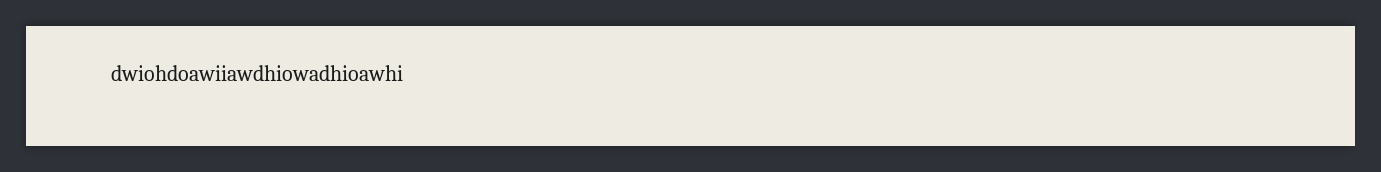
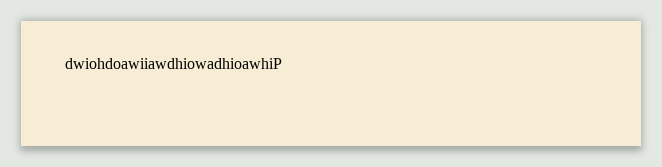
[111,65,403,81] dwiohdoawiiawdhiowadhioawhi -> [65,58,282,69] dwiohdoawiiawdhiowadhioawhiP

